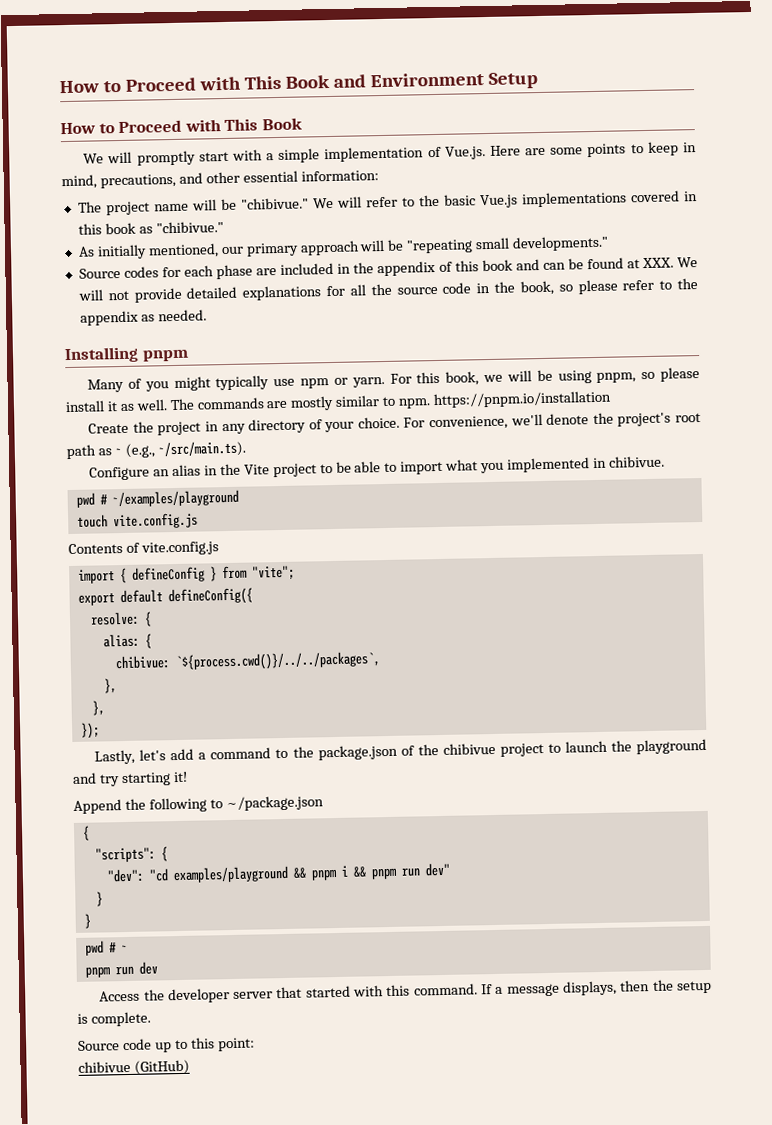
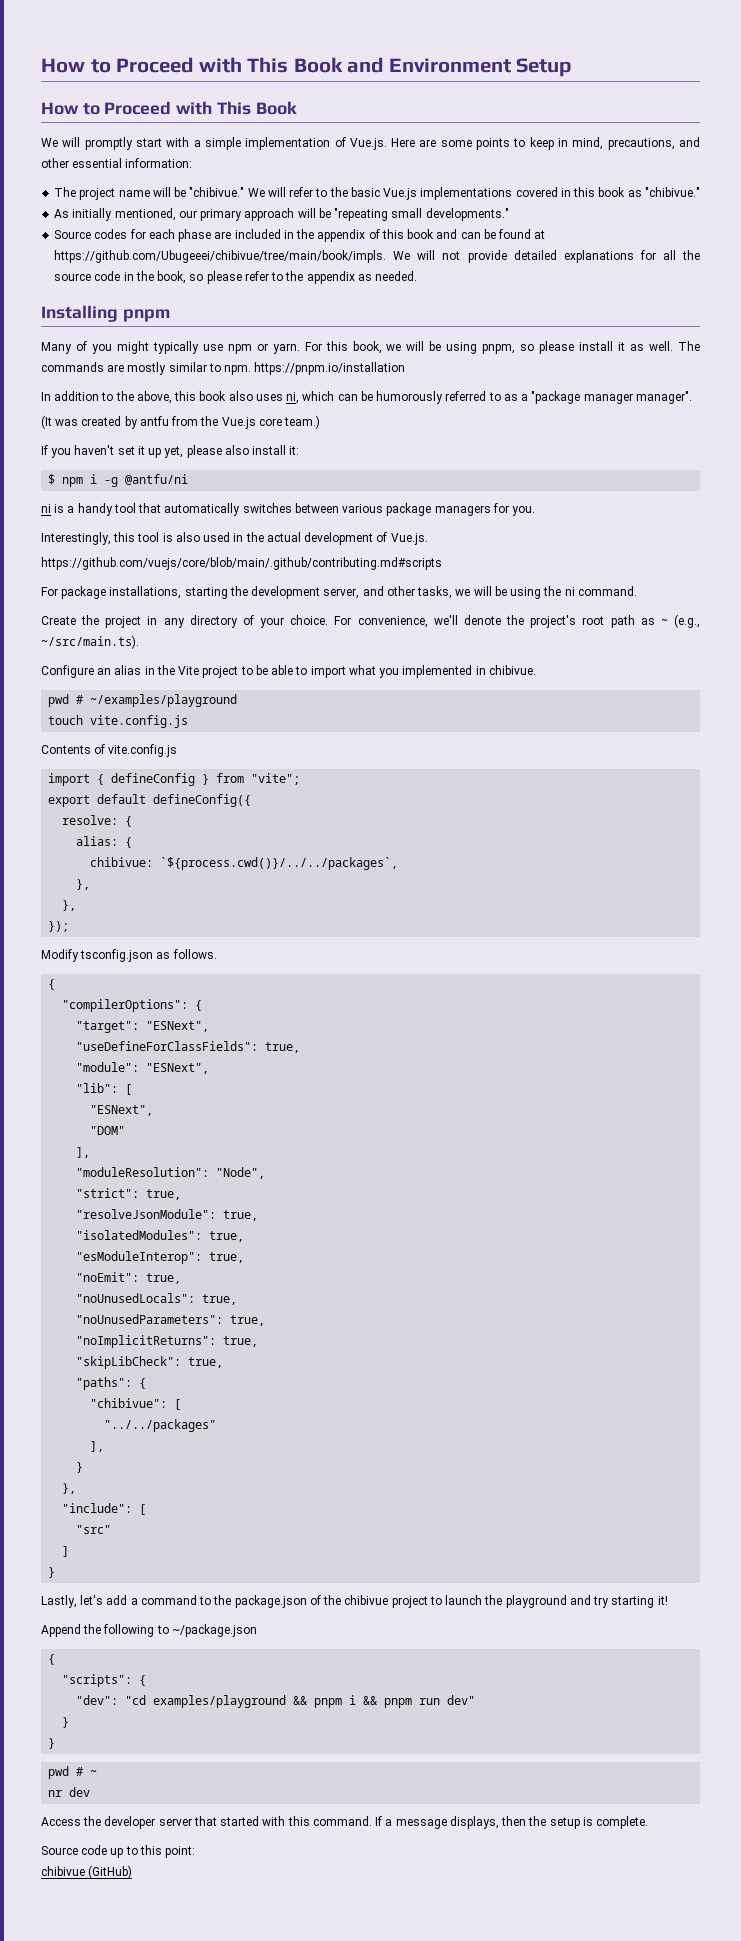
[641,257,674,269] XXX. -> [54,250,387,263] https://github.com/Ubugeeei/chibivue/tree/main/book/impls.
(613, 399) none -> [41,391,692,404] [41,415,321,429] [41,445,300,458] [48,474,189,487] [41,503,536,516] [41,532,428,545] [41,557,442,570] [41,586,637,599] // In addition to the above, this book also uses ni, which can be humorously referred to as a "package manager manager". // (It was created by antfu from the Vue.js core team.) // If you haven't set it up yet, please also install it: // $ npm i -g @antfu/ni // ni is a handy tool that automatically switches between various package managers for you. // Interestingly, this tool is also used in the actual development of Vue.js. // https://github.com/vuejs/core/blob/main/.github/contributing.md#scripts // For package installations, starting the development server, and other tasks, we will be using the ni command.
(100, 730) none -> [41,949,217,962] [48,979,56,990] [62,999,203,1012] [76,1021,210,1033] [76,1041,301,1053] [76,1062,210,1074] [76,1083,133,1095] [90,1105,154,1116] [90,1126,126,1135] [76,1147,91,1158] [76,1167,266,1179] [76,1188,182,1200] [76,1209,259,1221] [76,1230,245,1242] [76,1251,245,1264] [76,1272,182,1284] [76,1293,238,1305] [76,1314,266,1326] [76,1335,259,1348] [76,1356,224,1369] [76,1377,147,1390] [90,1398,182,1410] [104,1419,217,1432] [90,1441,105,1452] [76,1462,84,1473] [62,1483,77,1494] [62,1503,147,1515] [76,1525,112,1534] [62,1546,70,1557] [48,1567,56,1578] // Modify tsconfig.json as follows. // { // "compilerOptions": { // "target": "ESNext", // "useDefineForClassFields": true, // "module": "ESNext", // "lib": [ // "ESNext", // "DOM" // ], // "moduleResolution": "Node", // "strict": true, // "resolveJsonModule": true, // "isolatedModules": true, // "esModuleInterop": true, // "noEmit": true, // "noUnusedLocals": true, // "noUnusedParameters": true, // "noImplicitReturns": true, // "skipLibCheck": true, // "paths": { // "chibivue": [ // "../../packages" // ], // } // }, // "include": [ // "src" // ] // }
[84,965,134,978] pnpm run -> [48,1790,63,1797] nr

